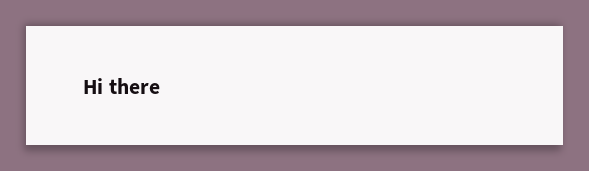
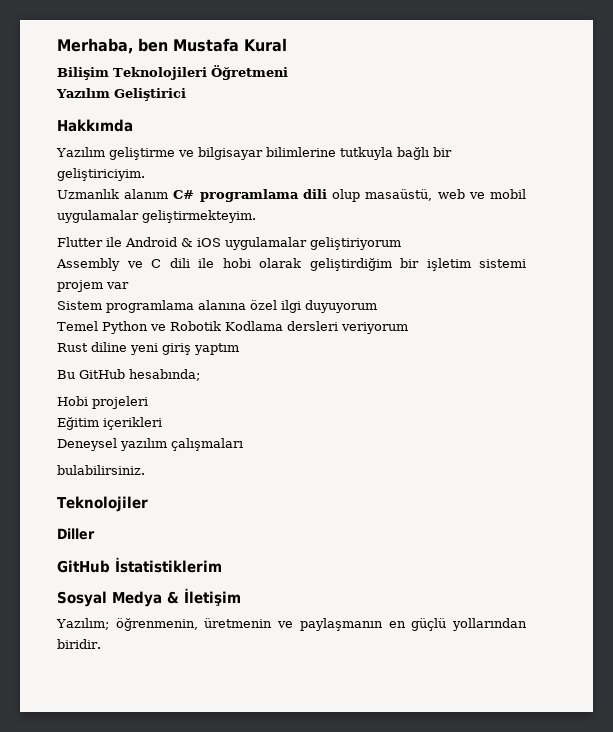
[83,78,160,94] Hi there -> [57,38,287,54] [57,65,288,80] [56,88,186,101] [57,119,133,132] [56,147,452,160] [57,168,145,181] [57,189,526,202] [57,210,256,223] [57,237,401,250] [56,258,526,271] [57,280,129,292] [57,300,377,313] [57,321,408,334] [57,342,239,355] [57,369,200,381] [57,396,148,409] [57,417,162,430] [57,438,243,451] [57,465,145,475] [57,496,148,512] [57,528,95,540] [57,557,222,573] [57,588,241,607] [56,618,527,631] [57,639,101,649] Merhaba, ben Mustafa Kural // Bilişim Teknolojileri Öğretmeni // Yazılım Geliştirici // Hakkımda // Yazılım geliştirme ve bilgisayar bilimlerine tutkuyla bağlı bir geliştiriciyim. // Uzmanlık alanım C# programlama dili olup masaüstü, web ve mobil uygulamalar geliştirmekteyim. // Flutter ile Android & iOS uygulamalar geliştiriyorum // Assembly ve C dili ile hobi olarak geliştirdiğim bir işletim sistemi projem var // Sistem programlama alanına özel ilgi duyuyorum // Temel Python ve Robotik Kodlama dersleri veriyorum // Rust diline yeni giriş yaptım // Bu GitHub hesabında; // Hobi projeleri // Eğitim içerikleri // Deneysel yazılım çalışmaları // bulabilirsiniz. // Teknolojiler // Diller // GitHub İstatistiklerim // Sosyal Medya & İletişim // Yazılım; öğrenmenin, üretmenin ve paylaşmanın en güçlü yollarından biridir.

